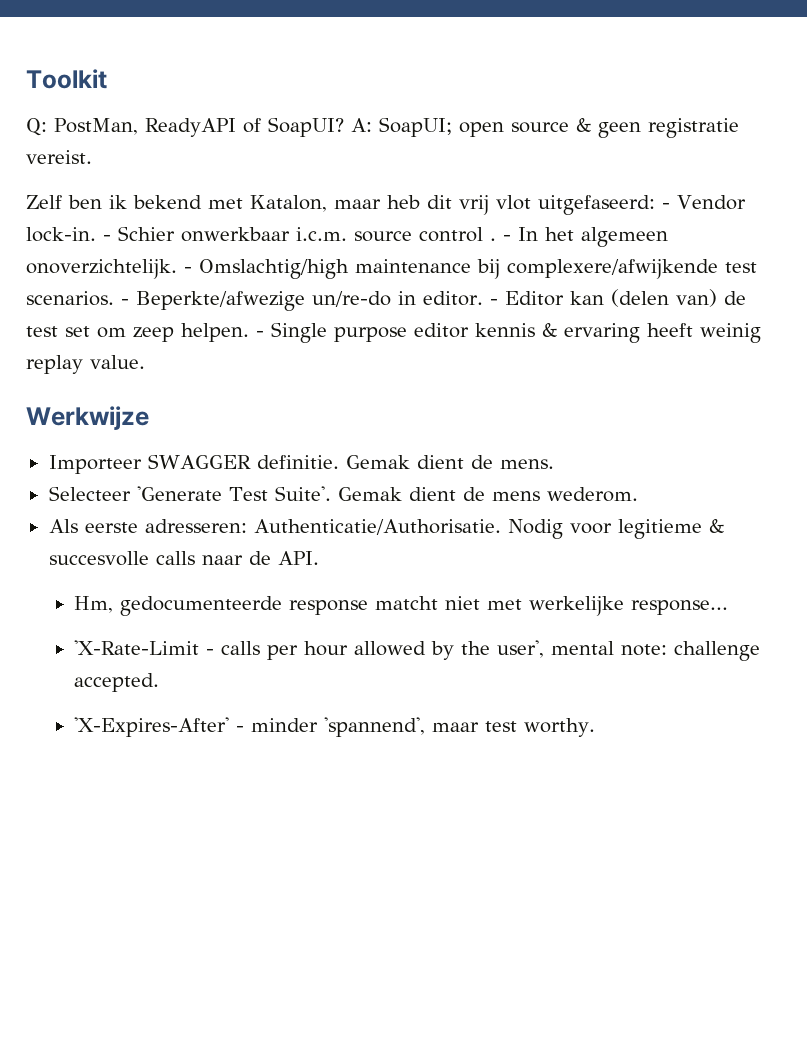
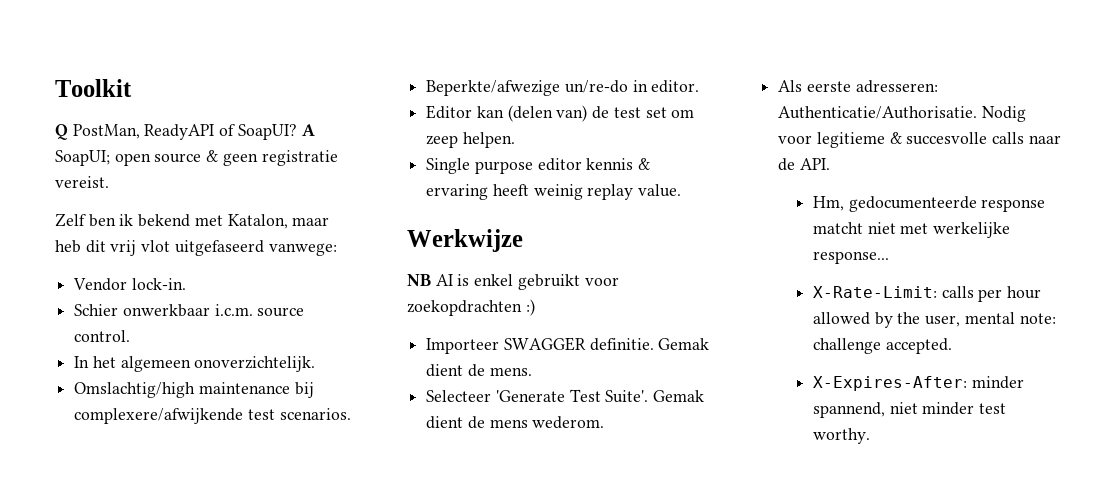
[26,118,47,136] Q: -> [55,124,68,140] Q
[350,118,372,132] A: -> [301,124,315,136] A
[538,195,670,215] uitgefaseerd: - -> [174,240,337,256] uitgefaseerd vanwege: //
[103,235,111,241] - -> (186, 284) //
[419,227,511,242] control . - -> [74,330,131,342] control. //
[184,267,192,273] - -> (316, 364) //
[121,299,129,305] - -> (351, 414) //
[489,299,498,305] - -> (700, 86) //
[256,331,264,337] - -> (515, 140) //
(149, 418) none -> [407,274,619,290] [407,299,535,316] // NB AI is enkel gebruikt voor zoekopdrachten :)
[74,640,215,655] 'X-Rate-Limit - -> [812,286,937,298] X-Rate-Limit:
[497,640,545,658] user', -> [925,315,961,327] user,
[74,717,480,737] 'X-Expires-After' - minder 'spannend', maar -> [812,376,1024,391] [812,402,975,418] X-Expires-After: minder spannend, niet minder

